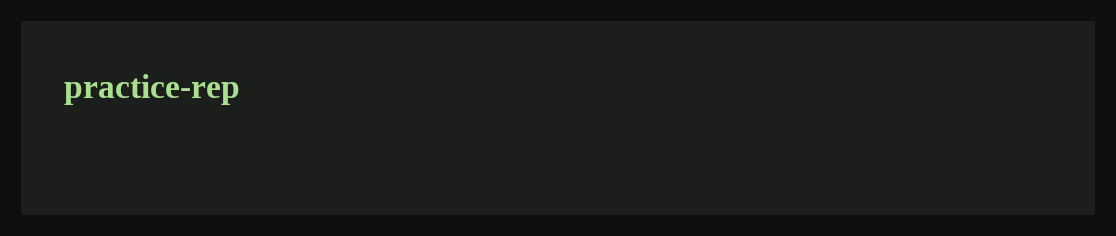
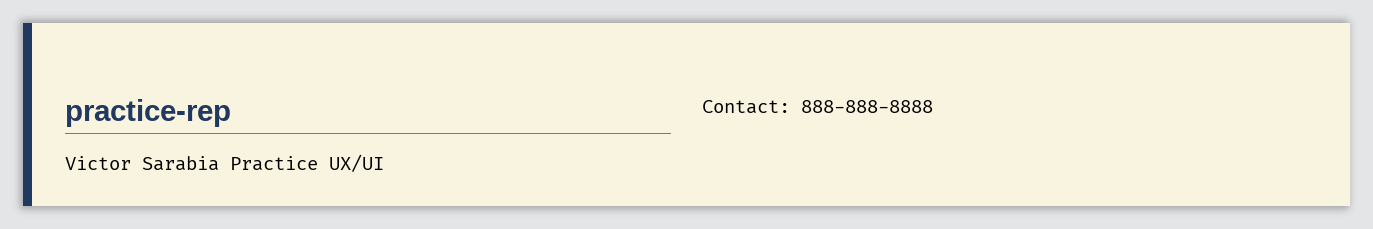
(240, 89) none -> [65,154,384,172] [702,100,933,114] // Victor Sarabia Practice UX/UI // Contact: 888-888-8888

